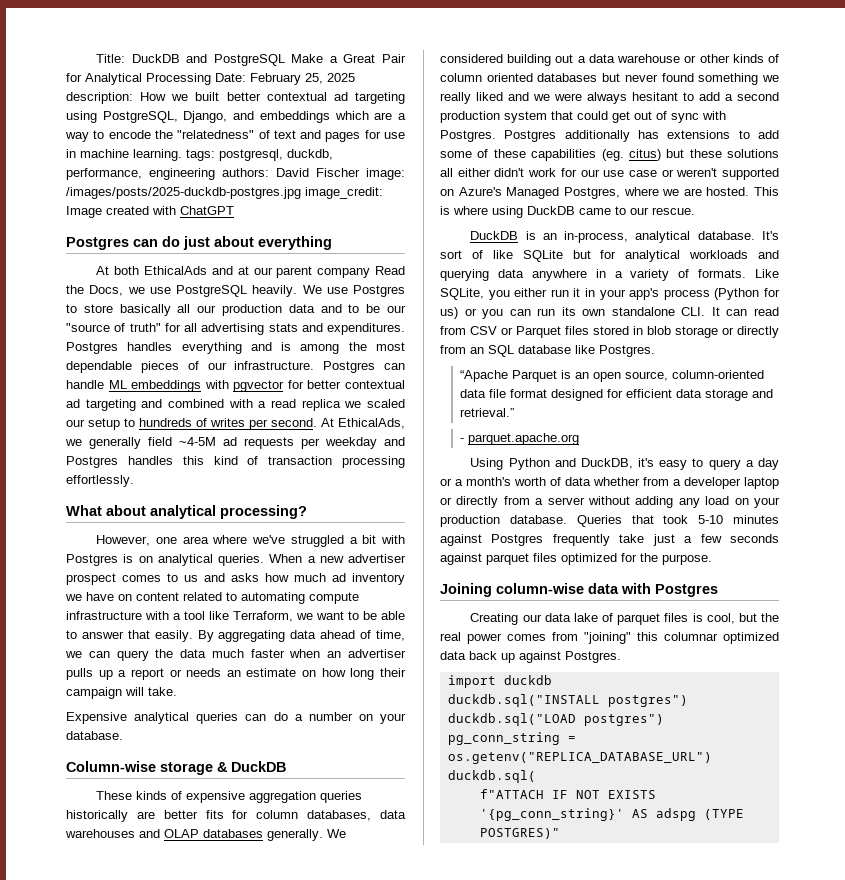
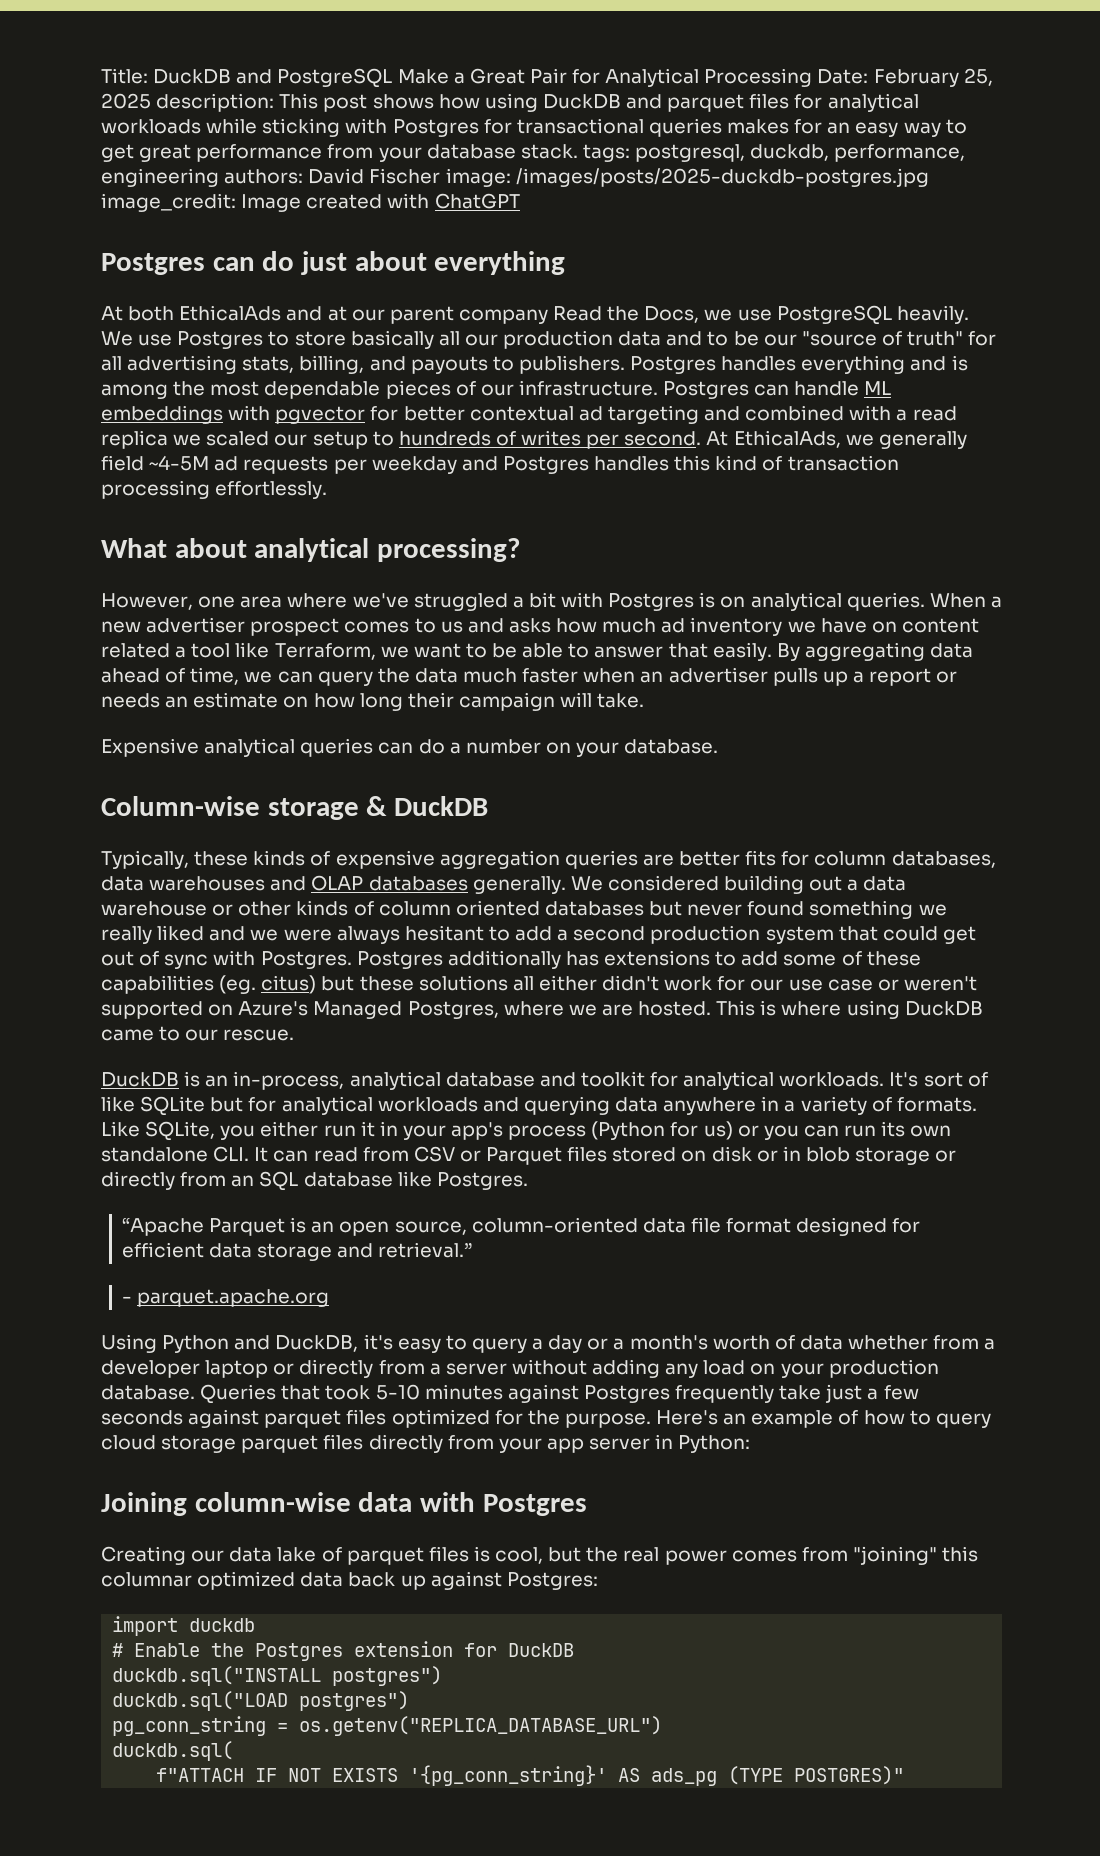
[140,92,405,104] [66,111,407,123] [65,130,406,142] [66,149,182,161] How we built better contextual ad targeting using PostgreSQL, Django, and embeddings which are a way to encode the "relatedness" of text and pages for use in machine learning. -> [279,93,919,112] [101,118,967,137] [101,144,578,162] This post shows how using DuckDB and parquet files for analytical workloads while sticking with Postgres for transactional queries makes for an easy way to get great performance from your database stack.
[268,323,405,335] stats and expenditures. -> [242,355,625,374] stats, billing, and payouts to publishers.
[226,592,359,604] [66,611,169,620] to automating compute infrastructure with -> (170, 650) none
[96,791,133,800] These -> [101,850,249,869] Typically, these
[66,810,128,822] historically -> (638, 859) none
[697,231,755,240] database. -> [445,1071,885,1090] database and toolkit for analytical workloads.
(629, 330) none -> [681,1146,778,1162] on disk or
(712, 559) none -> [656,1410,991,1428] [101,1434,751,1453] Here's an example of how to query cloud storage parquet files directly from your app server in Python:
[565,651,621,663] Postgres. -> [506,1572,598,1590] Postgres:
(552, 680) none -> [112,1641,575,1661] // # Enable the Postgres extension for DuckDB
[655,808,696,821] adspg -> [651,1768,718,1786] ads_pg

